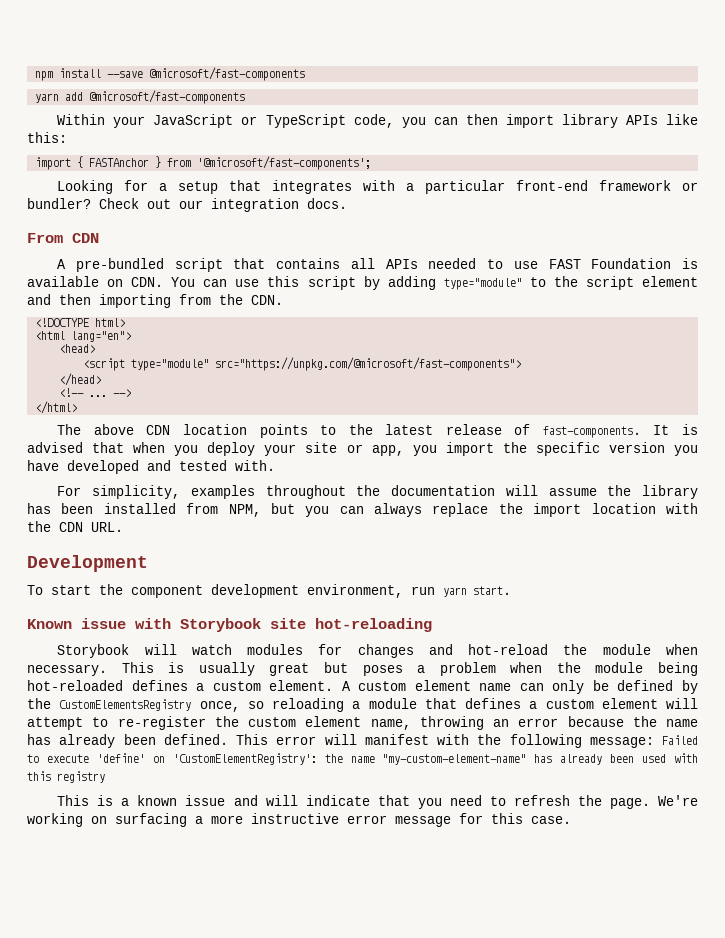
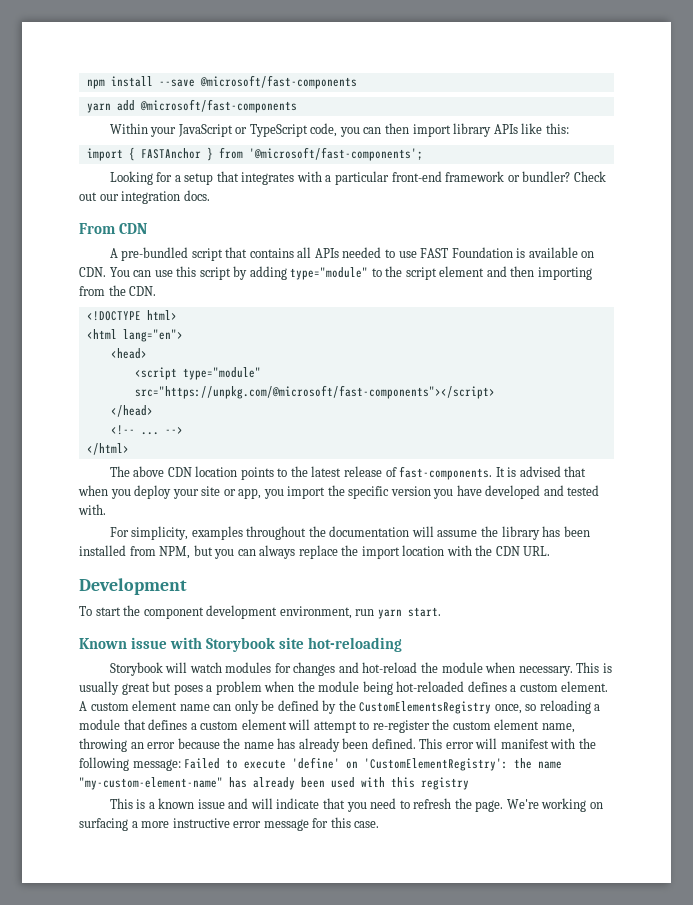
[215,357,522,371] src="https://unpkg.com/@microsoft/fast-components"> -> [134,385,495,399] src="https://unpkg.com/@microsoft/fast-components"></script>

